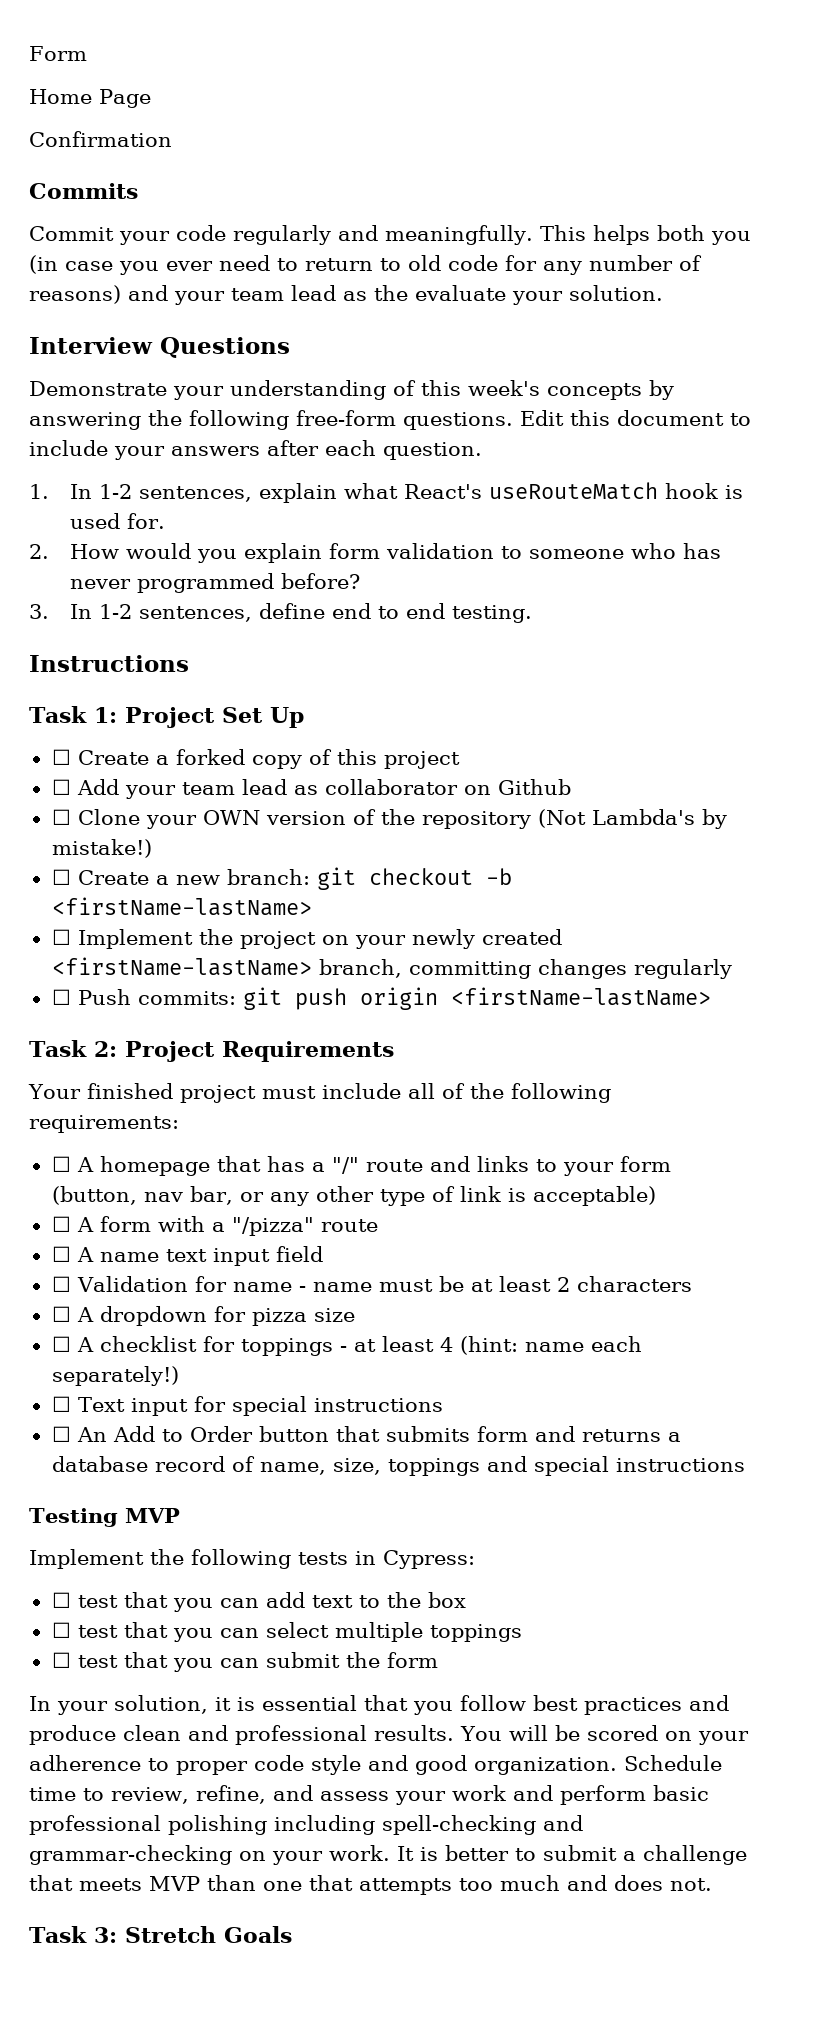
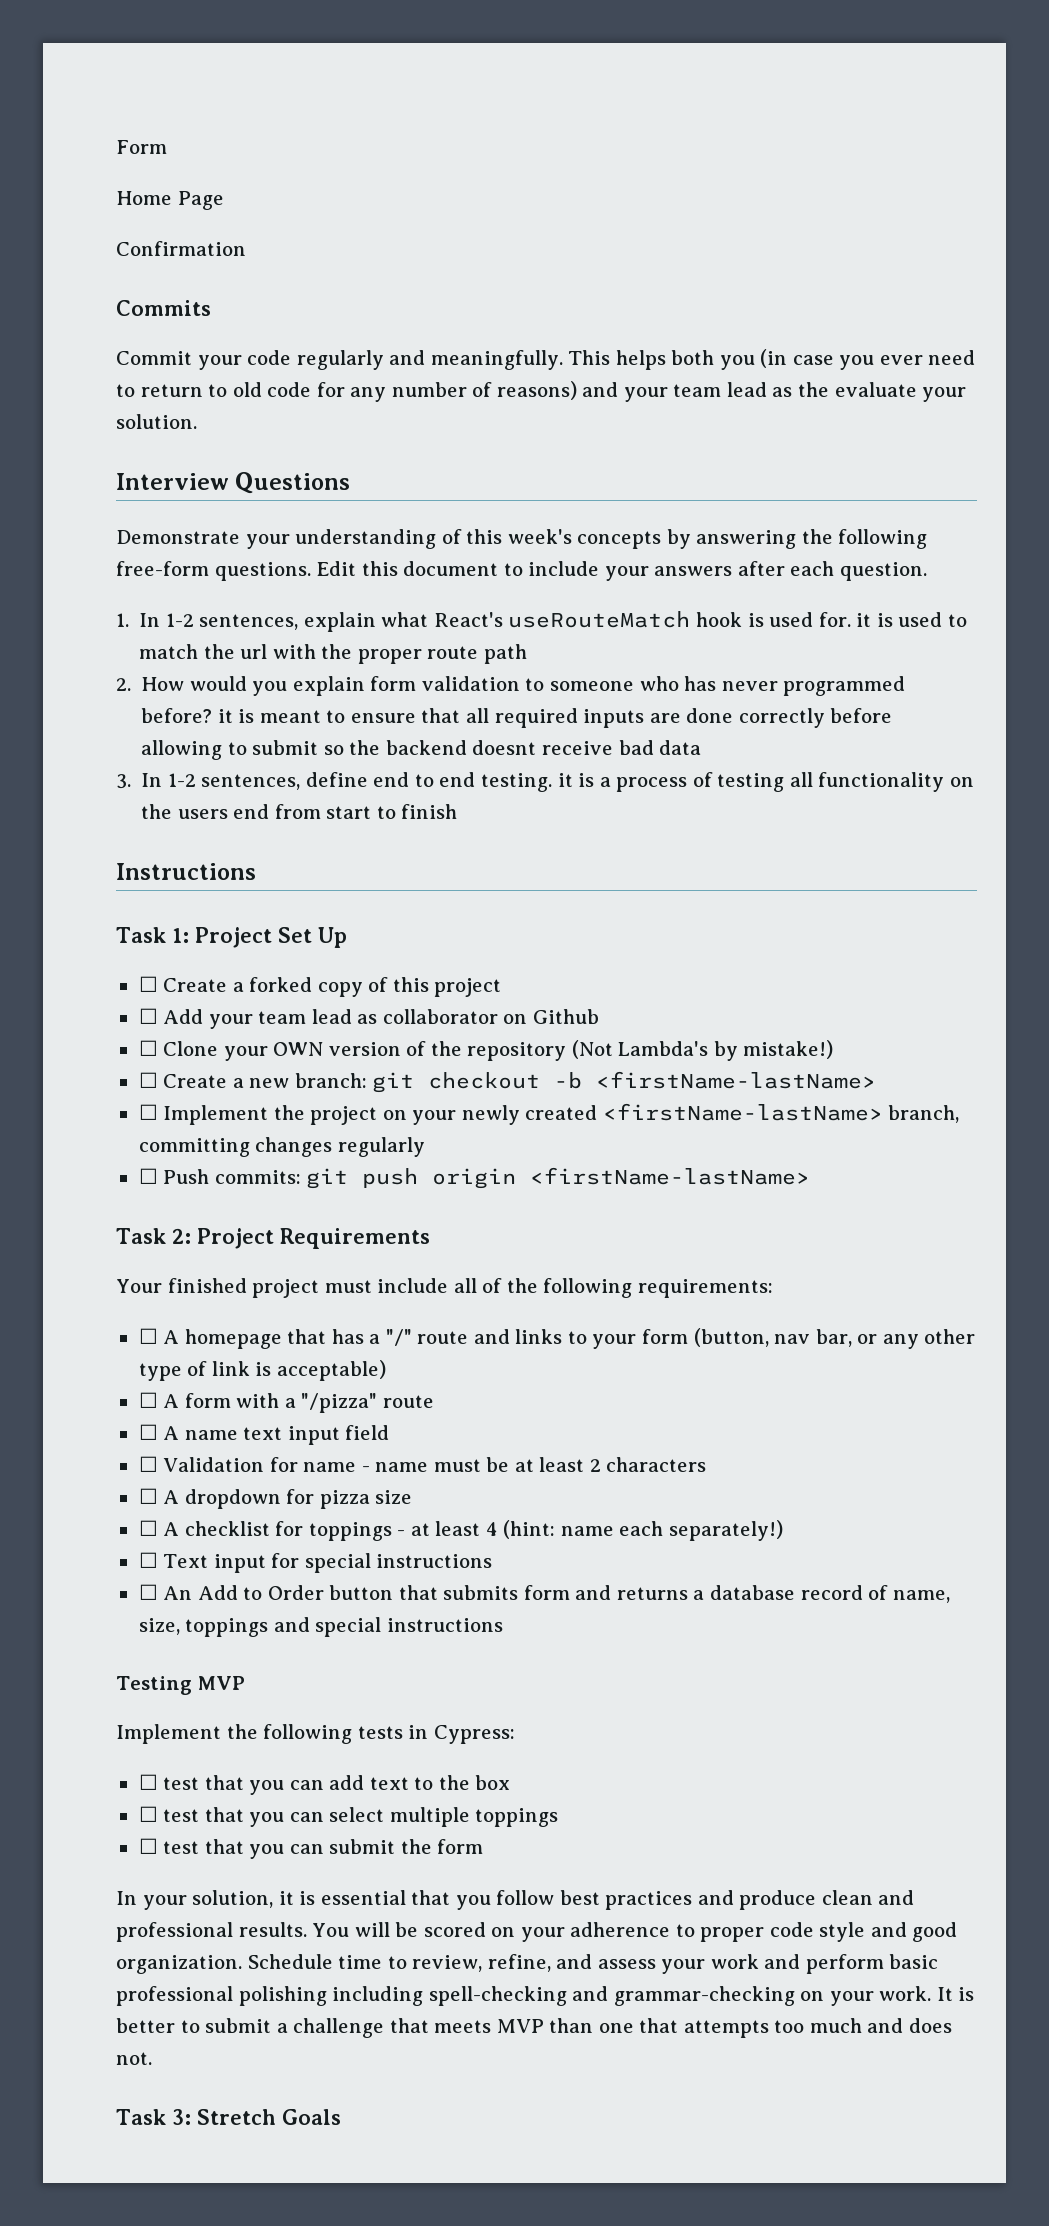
(165, 521) none -> [856,612,967,627] [139,644,527,664] it is used to match the url with the proper route path
(360, 581) none -> [217,708,893,728] [141,740,702,760] it is meant to ensure that all required inputs are done correctly before allowing to submit so the backend doesnt receive bad data
(532, 614) none -> [557,772,974,792] [141,804,458,819] it is a process of testing all functionality on the users end from start to finish

